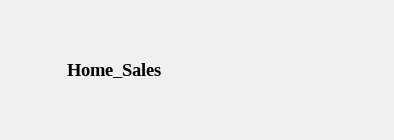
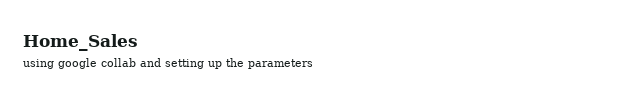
(161, 70) none -> [23,58,313,69] // using google collab and setting up the parameters

